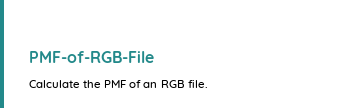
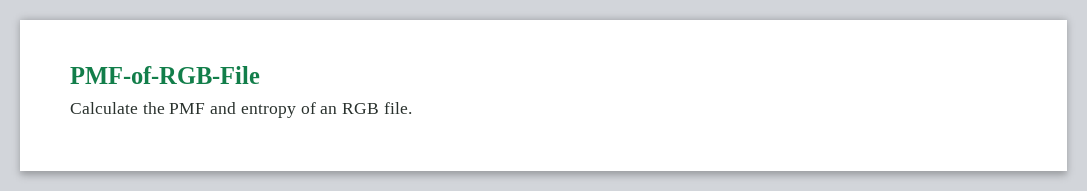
(127, 84) none -> [210,102,296,118] and entropy

